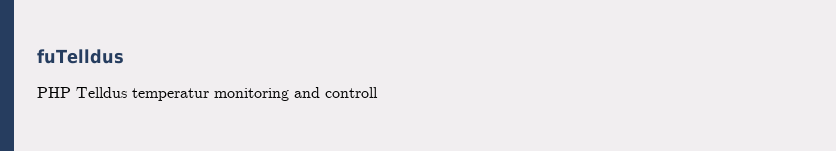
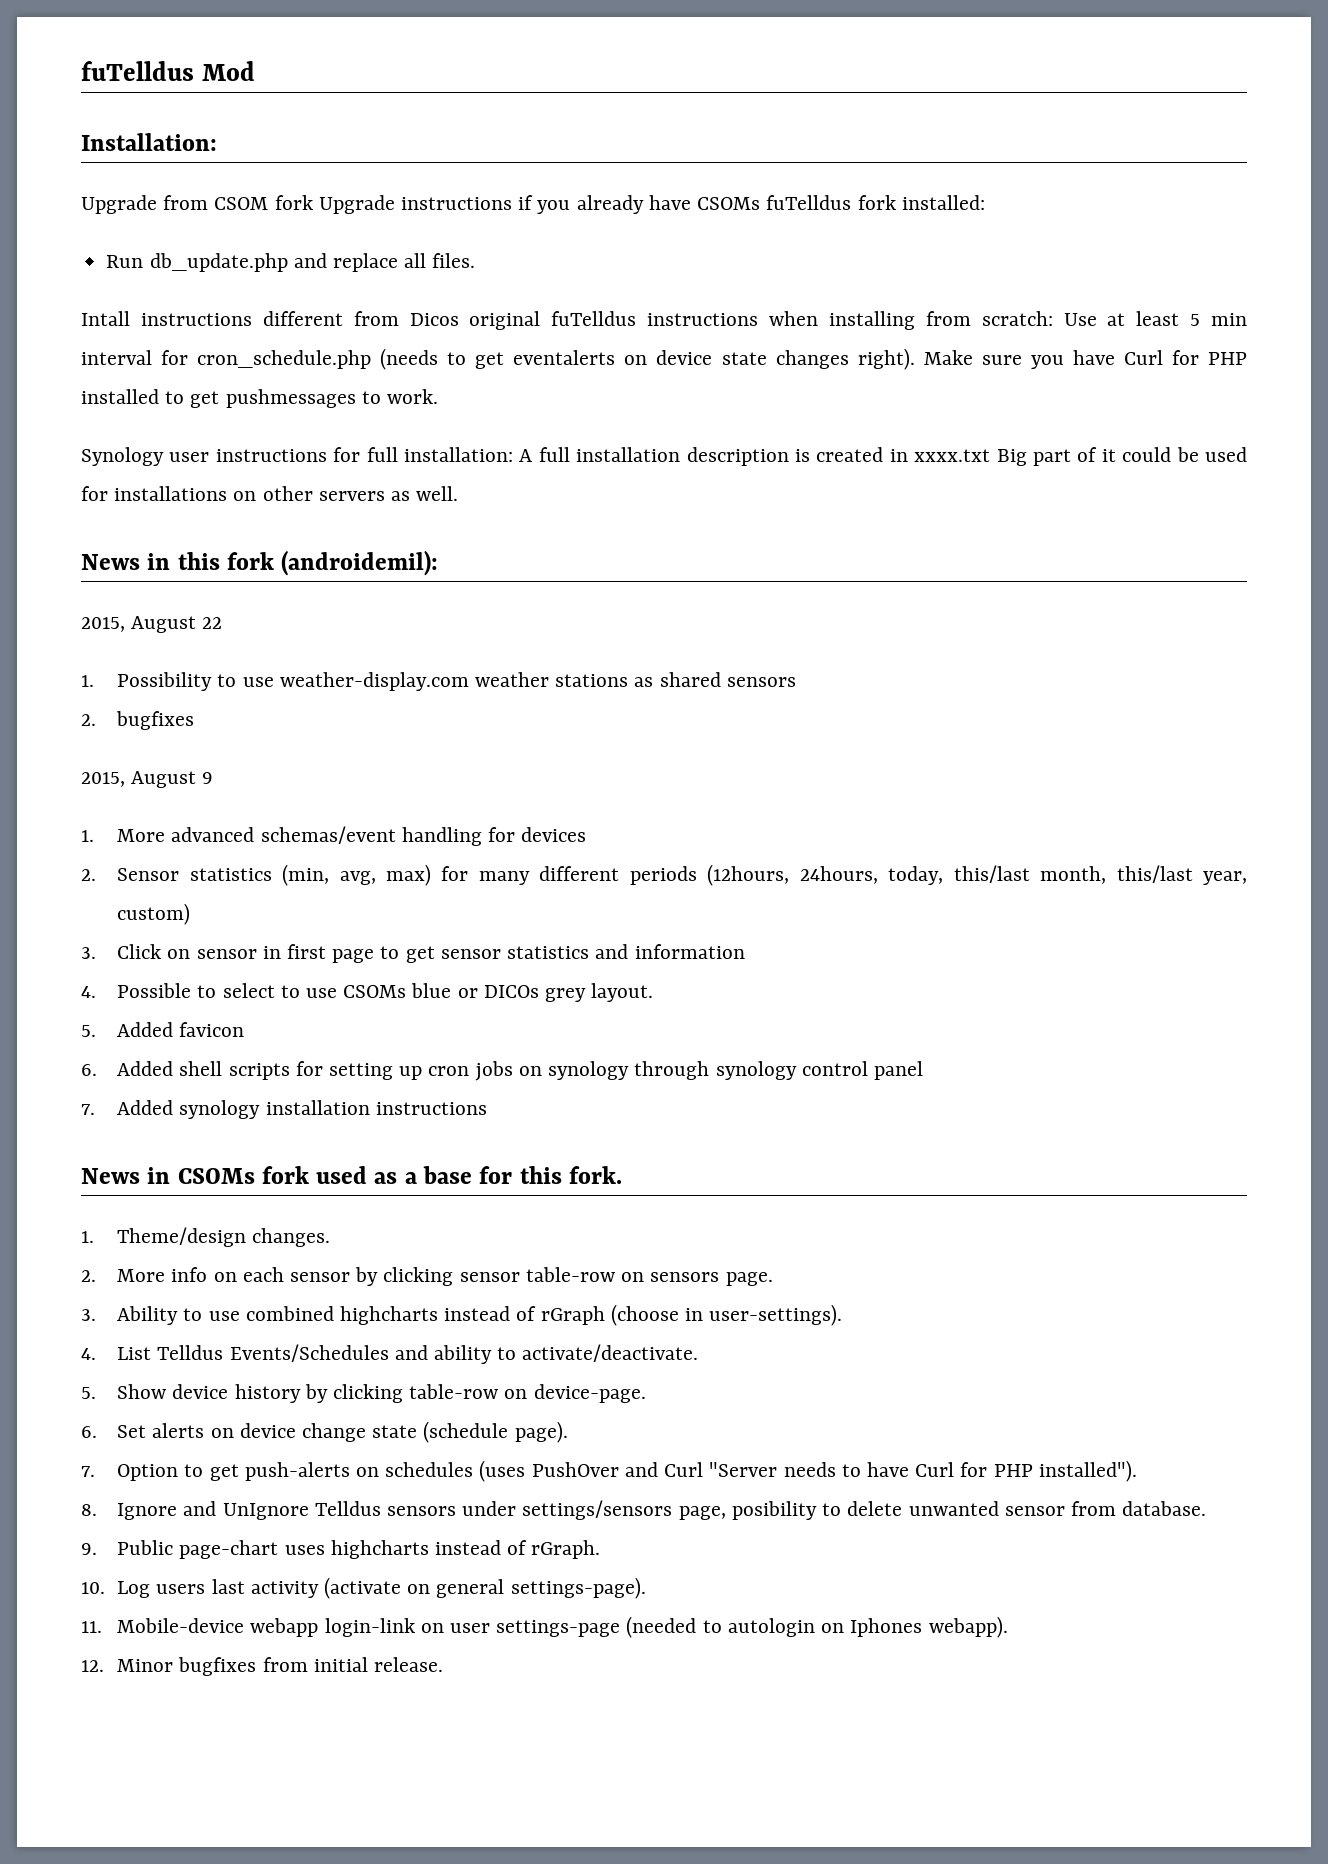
[37,49,124,64] [37,87,378,101] fuTelldus // PHP Telldus temperatur monitoring and controll -> [81,61,255,81] [81,133,217,151] [81,195,985,214] [106,253,476,272] [81,311,1247,330] [81,348,1247,370] [81,389,439,408] [81,447,1247,466] [81,486,459,501] [81,550,439,576] [81,616,223,633] [81,672,796,691] [81,711,195,730] [81,771,214,788] [81,826,587,846] [81,864,1247,886] [117,903,191,925] [81,944,745,963] [81,983,654,1002] [81,1022,245,1037] [81,1061,923,1081] [81,1100,487,1119] [81,1166,622,1184] [81,1227,331,1247] [81,1267,773,1286] [81,1304,843,1326] [81,1344,699,1364] [81,1384,646,1403] [81,1421,568,1443] [81,1460,1137,1482] [81,1500,1207,1520] [81,1540,601,1559] [81,1577,646,1599] [81,1616,1008,1638] [81,1657,444,1676] fuTelldus Mod // Installation: // Upgrade from CSOM fork Upgrade instructions if you already have CSOMs fuTelldus fork installed: // Run db_update.php and replace all files. // Intall instructions different from Dicos original fuTelldus instructions when installing from scratch: Use at least 5 min interval for cron_schedule.php (needs to get eventalerts on device state changes right). Make sure you have Curl for PHP installed to get pushmessages to work. // Synology user instructions for full installation: A full installation description is created in xxxx.txt Big part of it could be used for installations on other servers as well. // News in this fork (androidemil): // 2015, August 22 // 1. Possibility to use weather-display.com weather stations as shared sensors // 2. bugfixes // 2015, August 9 // 1. More advanced schemas/event handling for devices // 2. Sensor statistics (min, avg, max) for many different periods (12hours, 24hours, today, this/last month, this/last year, custom) // 3. Click on sensor in first page to get sensor statistics and information // 4. Possible to select to use CSOMs blue or DICOs grey layout. // 5. Added favicon // 6. Added shell scripts for setting up cron jobs on synology through synology control panel // 7. Added synology installation instructions // News in CSOMs fork used as a base for this fork. // 1. Theme/design changes. // 2. More info on each sensor by clicking sensor table-row on sensors page. // 3. Ability to use combined highcharts instead of rGraph (choose in user-settings). // 4. List Telldus Events/Schedules and ability to activate/deactivate. // 5. Show device history by clicking table-row on device-page. // 6. Set alerts on device change state (schedule page). // 7. Option to get push-alerts on schedules (uses PushOver and Curl "Server needs to have Curl for PHP installed"). // 8. Ignore and UnIgnore Telldus sensors under settings/sensors page, posibility to delete unwanted sensor from database. // 9. Public page-chart uses highcharts instead of rGraph. // 10. Log users last activity (activate on general settings-page). // 11. Mobile-device webapp login-link on user settings-page (needed to autologin on Iphones webapp). // 12. Minor bugfixes from initial release.

